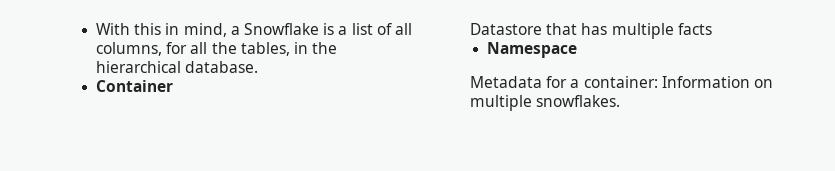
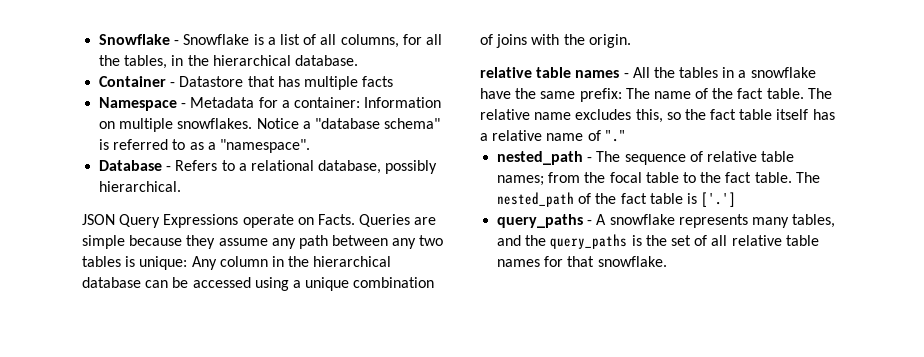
[96,23,240,37] With this in mind, a -> [99,34,180,45] Snowflake -
(174, 86) // -> [170,82,176,87] -
(578, 50) // -> [181,103,187,108] -
(621, 101) none -> [256,118,441,129] [99,139,310,153] [99,160,438,174] [99,181,182,192] [82,214,437,228] [82,235,444,249] [82,256,392,270] [82,277,435,291] [480,34,631,48] [480,67,816,78] [480,88,832,102] [480,109,835,123] [480,130,626,142] [497,151,795,165] [497,172,820,186] [497,192,737,207] [497,214,836,228] [497,234,819,249] [497,256,667,267] Notice a "database schema" is referred to as a "namespace". // Database - Refers to a relational database, possibly hierarchical. // JSON Query Expressions operate on Facts. Queries are simple because they assume any path between any two tables is unique: Any column in the hierarchical database can be accessed using a unique combination of joins with the origin. // relative table names - All the tables in a snowflake have the same prefix: The name of the fact table. The relative name excludes this, so the fact table itself has a relative name of "." // nested_path - The sequence of relative table names; from the focal table to the fact table. The nested_path of the fact table is ['.'] // query_paths - A snowflake represents many tables, and the query_paths is the set of all relative table names for that snowflake.

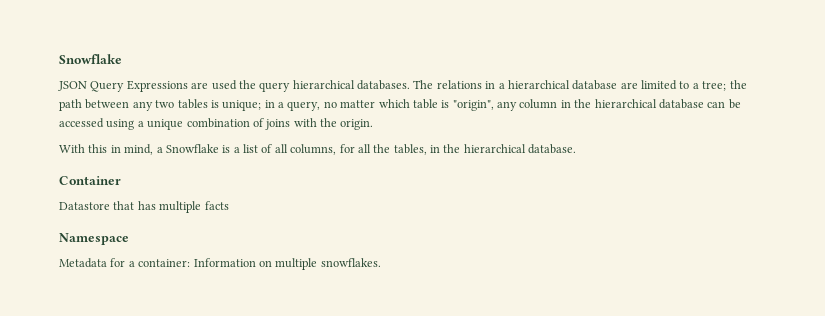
[99,34,442,48] [99,55,358,69] [99,76,394,90] [99,97,442,111] [99,118,441,132] [99,139,310,153] [99,160,438,174] [99,181,182,192] [82,214,437,228] [82,235,296,249] Snowflake - Snowflake is a list of all columns, for all the tables, in the hierarchical database. // Container - Datastore that has multiple facts // Namespace - Metadata for a container: Information on multiple snowflakes. Notice a "database schema" is referred to as a "namespace". // Database - Refers to a relational database, possibly hierarchical. // JSON Query Expressions operate on Facts. Queries are simple because they assume any -> [59,54,122,64] [58,80,747,92] Snowflake // JSON Query Expressions are used the query hierarchical databases. The relations in a hierarchical database are limited to a tree; the
[139,256,217,270] unique: Any -> [222,99,517,111] unique; in a query, no matter which table is "origin", any
[480,67,816,78] [480,88,832,102] [480,109,835,123] [480,130,626,142] [497,151,795,165] [497,172,820,186] [497,192,737,207] [497,214,836,228] [497,234,819,249] [497,256,667,267] relative table names - All the tables in a snowflake have the same prefix: The name of the fact table. The relative name excludes this, so the fact table itself has a relative name of "." // nested_path - The sequence of relative table names; from the focal table to the fact table. The nested_path of the fact table is ['.'] // query_paths - A snowflake represents many tables, and the query_paths is the set of all relative table names for that snowflake. -> [59,144,577,155] [59,176,121,185] [59,201,229,213] [59,233,129,245] [59,258,381,270] With this in mind, a Snowflake is a list of all columns, for all the tables, in the hierarchical database. // Container // Datastore that has multiple facts // Namespace // Metadata for a container: Information on multiple snowflakes.

